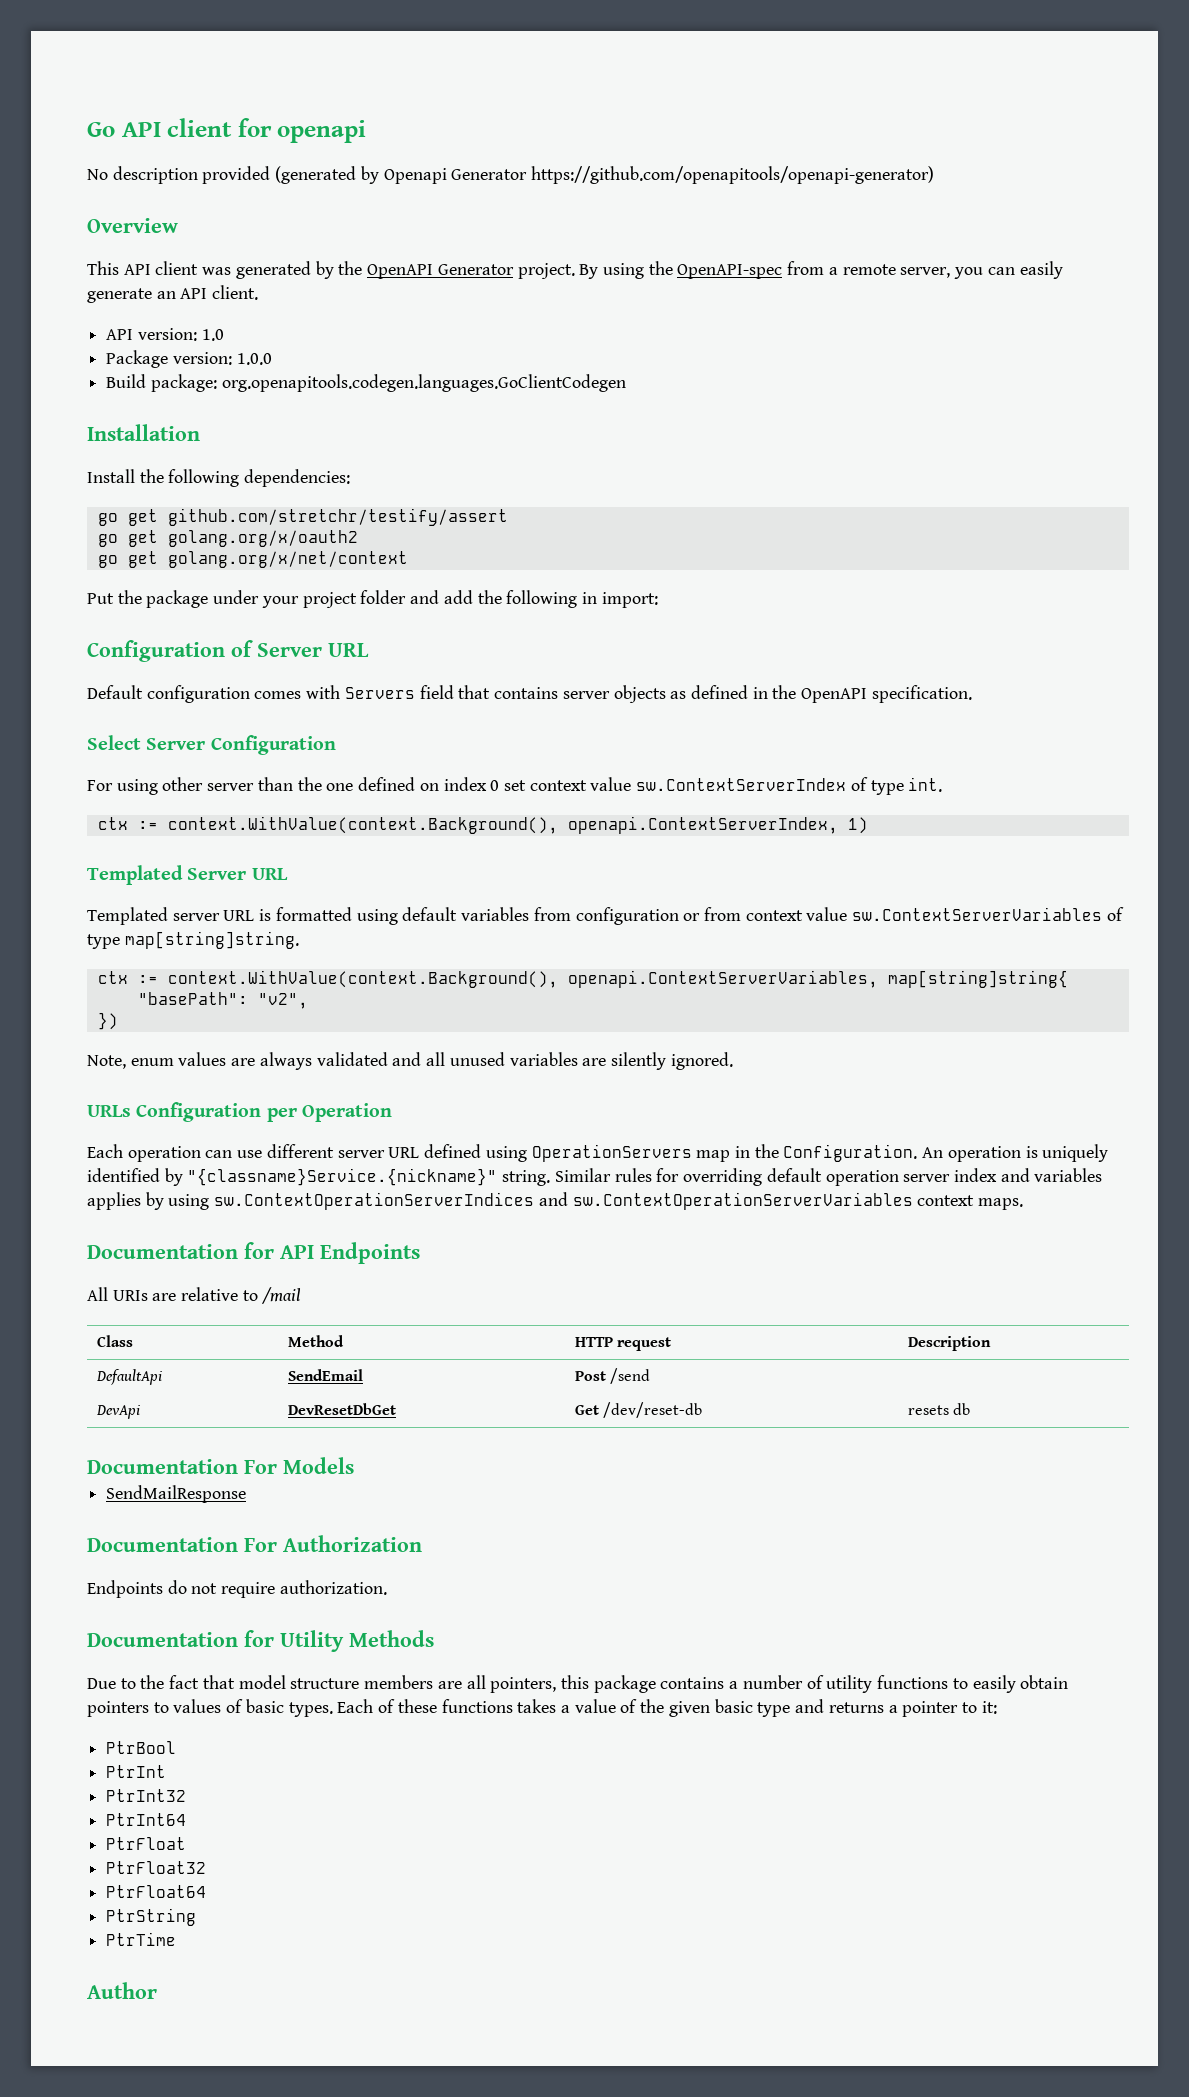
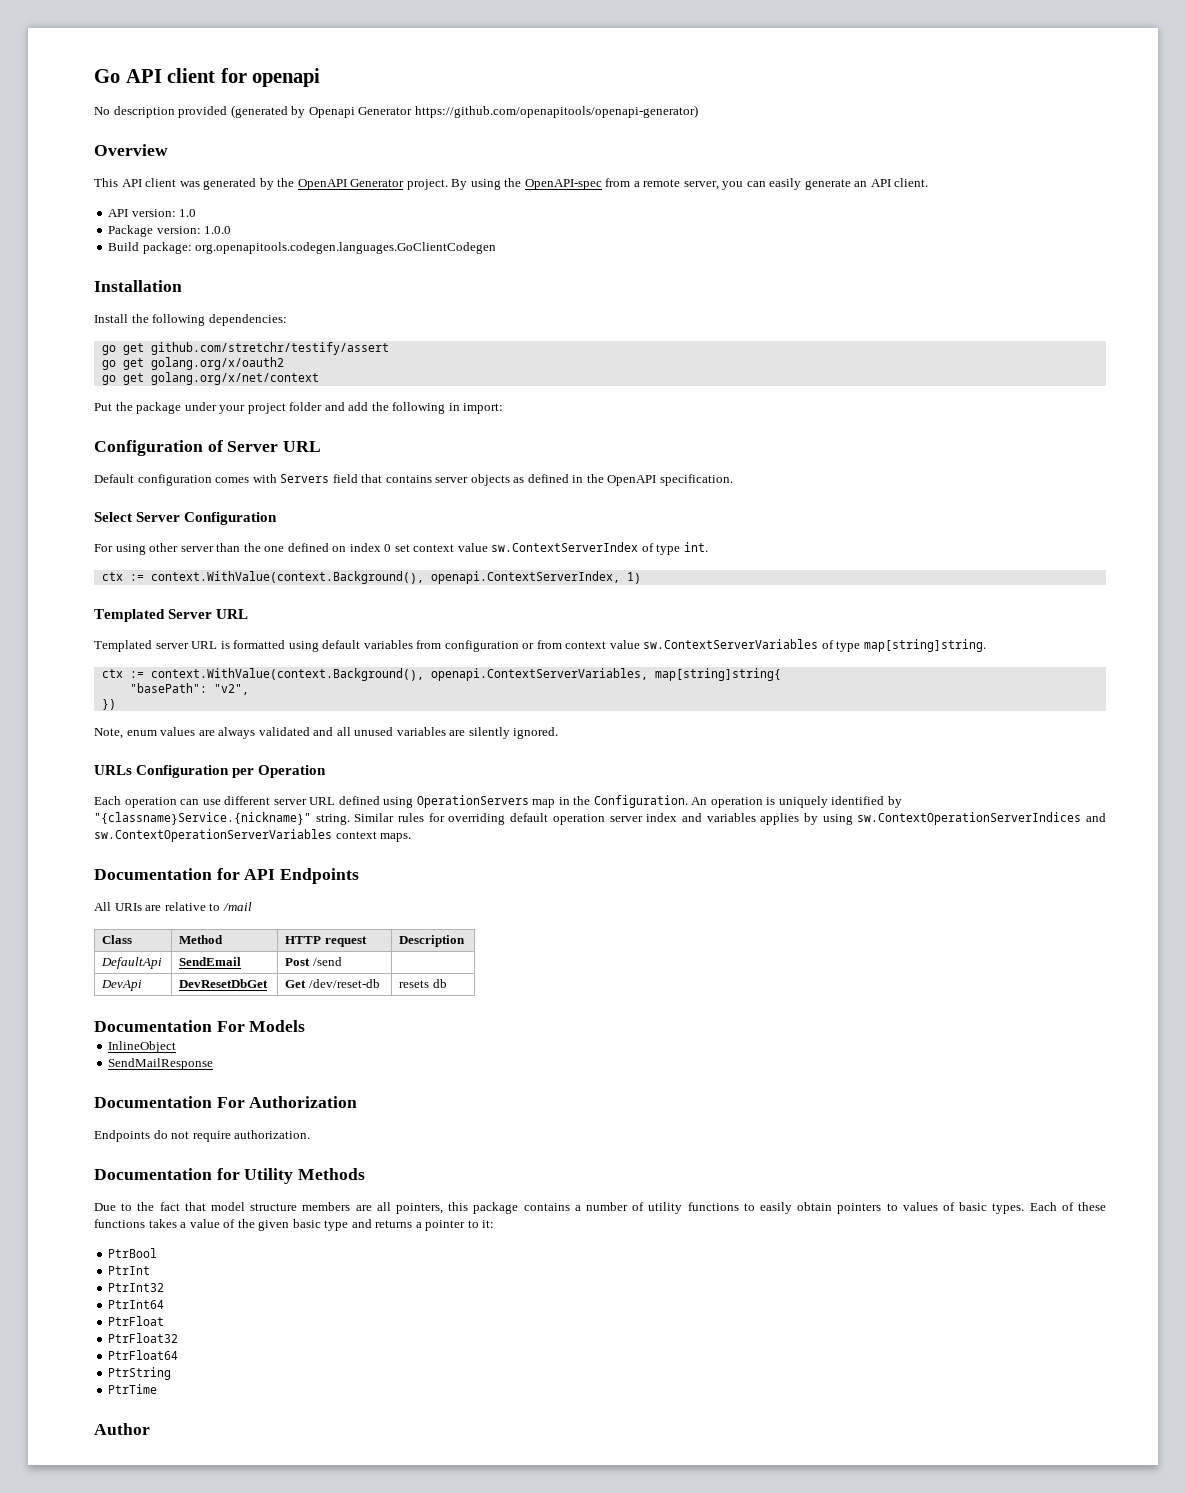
(354, 1465) none -> [108,1041,177,1053] // InlineObject

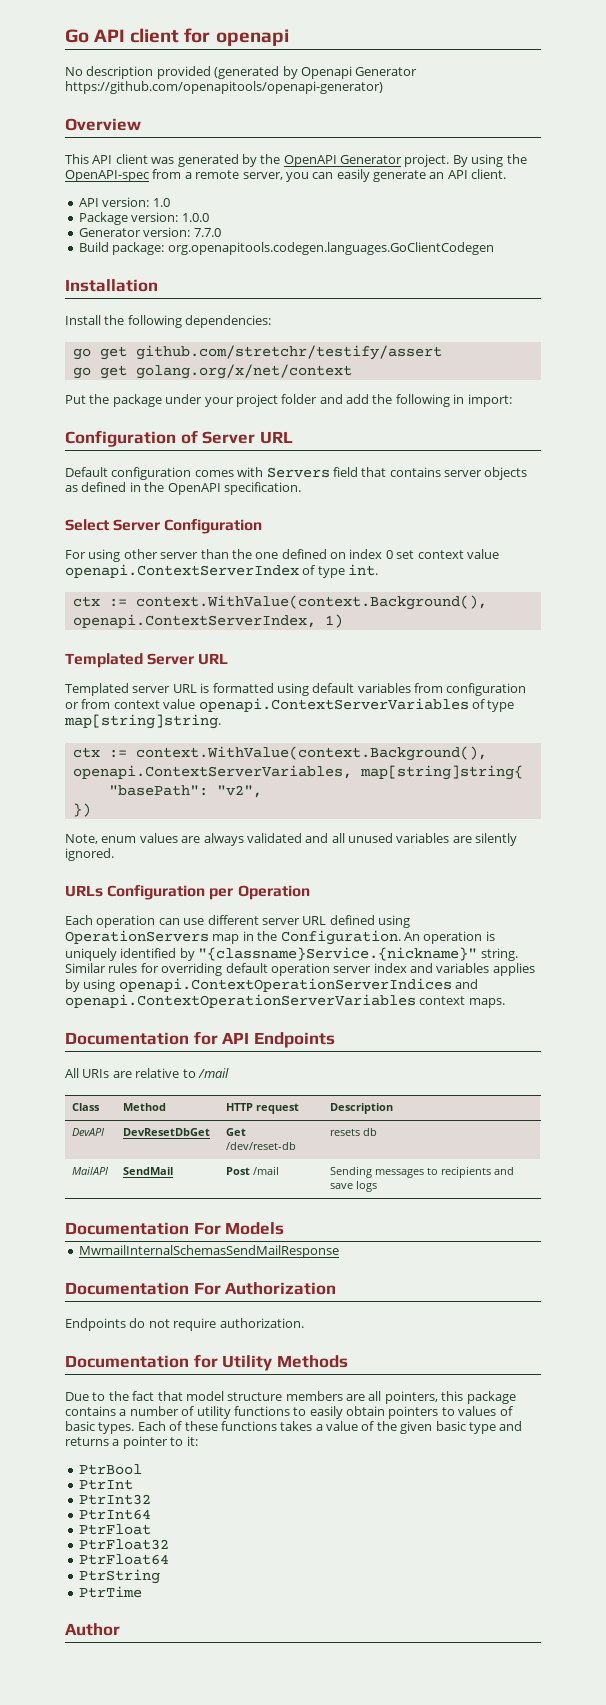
(232, 230) none -> [78,227,221,237] // Generator version: 7.7.0
[101,357,284,370] // go get golang.org/x/oauth2 -> (442, 352) none
[491,542,639,552] sw.ContextServerIndex -> [65,564,299,578] openapi.ContextServerIndex
[643,639,819,649] sw.ContextServerVariables -> [198,698,469,712] openapi.ContextServerVariables
[857,812,1106,825] [94,829,332,842] sw.ContextOperationServerIndices and sw.ContextOperationServerVariables -> [118,978,479,992] [65,994,416,1008] openapi.ContextOperationServerIndices and openapi.ContextOperationServerVariables
[101,957,163,969] [179,957,242,966] [285,957,342,966] [101,980,143,991] DefaultApi | SendEmail | Post /send | // DevApi -> [72,1128,106,1136] DevAPI
(447, 983) none -> [72,1167,110,1175] [123,1167,174,1175] [226,1166,280,1175] [330,1166,515,1178] [330,1181,378,1192] // MailAPI | SendMail | Post /mail | Sending messages to recipients and save logs
[108,1041,177,1053] [108,1058,214,1070] InlineObject // SendMailResponse -> [78,1245,339,1258] MwmailInternalSchemasSendMailResponse

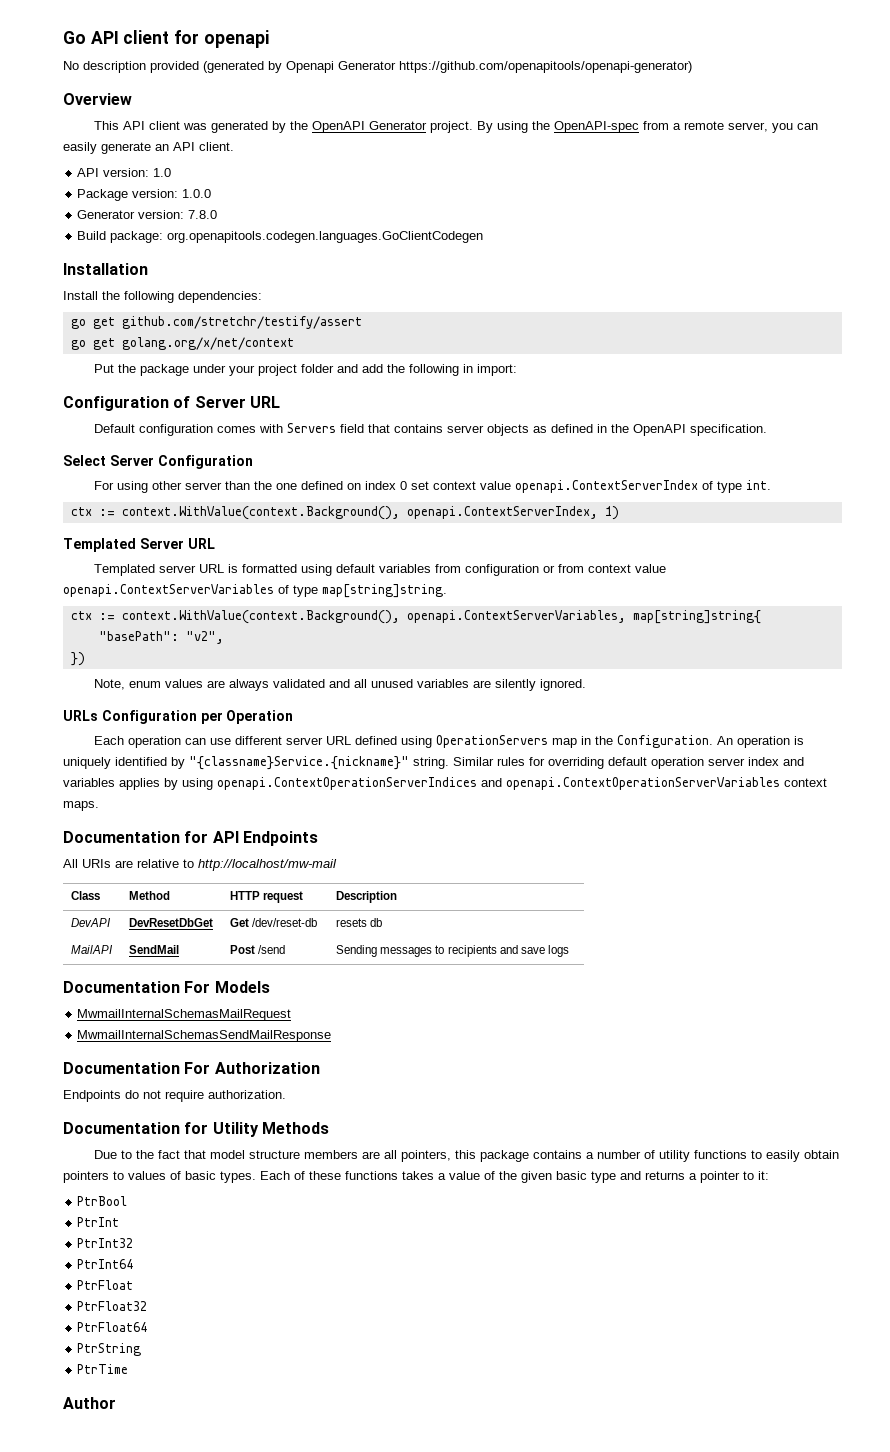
[193,228,221,237] 7.7.0 -> [188,210,218,219] 7.8.0
[197,1068,229,1078] /mail -> [198,859,337,871] http://localhost/mw-mail
[253,1166,280,1175] /mail -> [258,945,286,954] /send
(285, 1228) none -> [77,1009,292,1021] // MwmailInternalSchemasMailRequest

